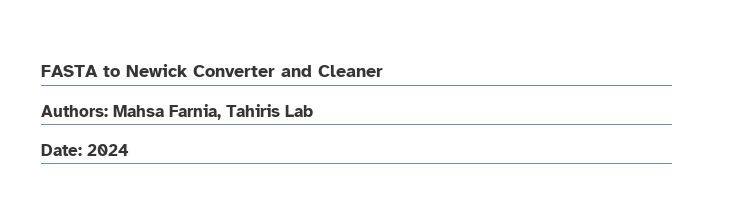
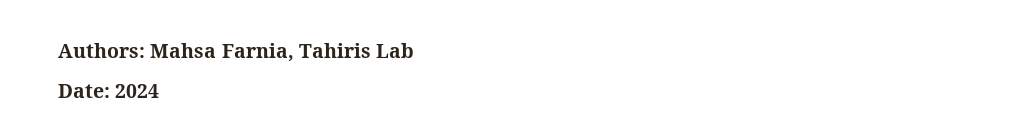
[41,64,383,77] FASTA to Newick Converter and Cleaner // -> (58, 50) none

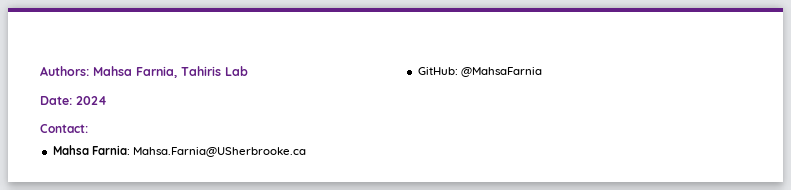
(160, 91) none -> [40,124,88,133] [52,145,306,157] [417,67,542,77] // Contact: // Mahsa Farnia: Mahsa.Farnia@USherbrooke.ca // GitHub: @MahsaFarnia

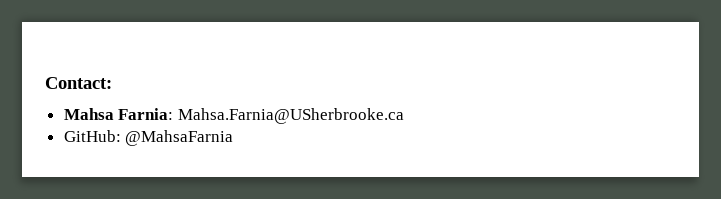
[40,66,248,78] [40,96,107,105] Authors: Mahsa Farnia, Tahiris Lab // Date: 2024 // -> (45, 83) none

